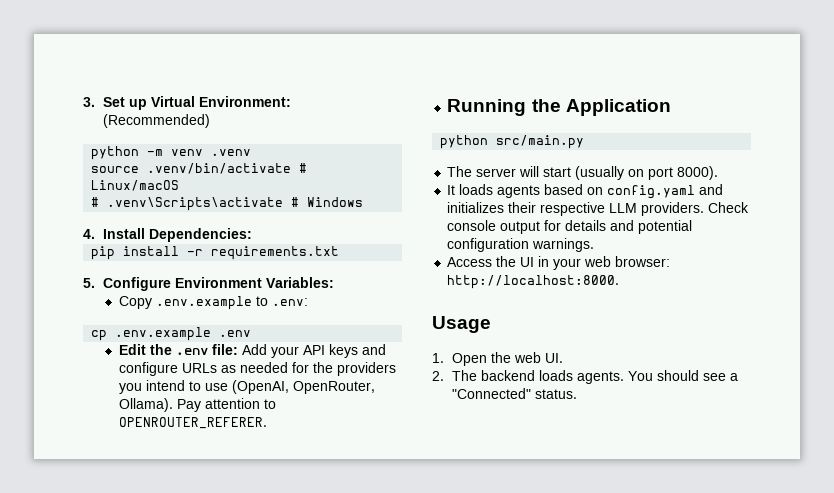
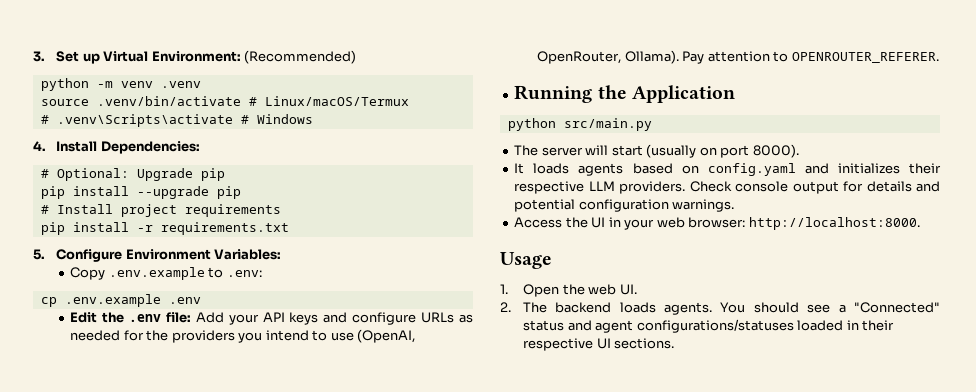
[91,180,180,191] Linux/macOS -> [264,96,409,106] Linux/macOS/Termux
(253, 235) none -> [40,168,225,181] [40,186,241,199] [40,204,281,217] // # Optional: Upgrade pip // pip install --upgrade pip // # Install project requirements
[535,389,578,399] status. -> [522,319,895,333] [522,338,675,351] status and agent configurations/statuses loaded in their respective UI sections.

